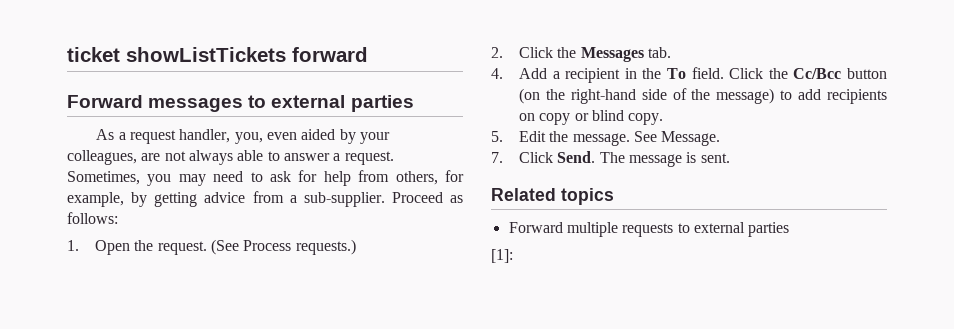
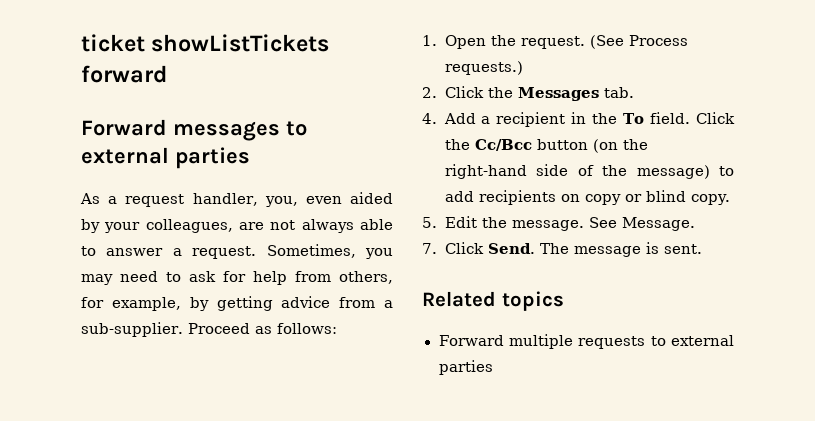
[491,249,513,263] // [1]: -> (493, 367) none

